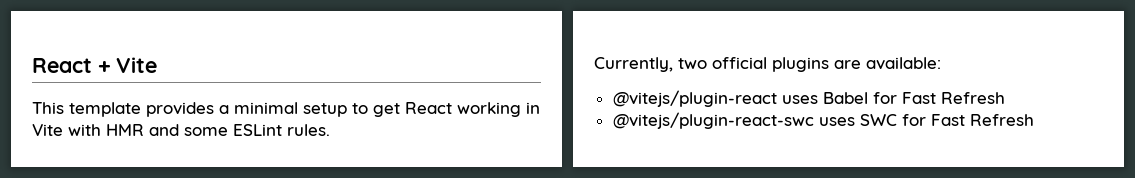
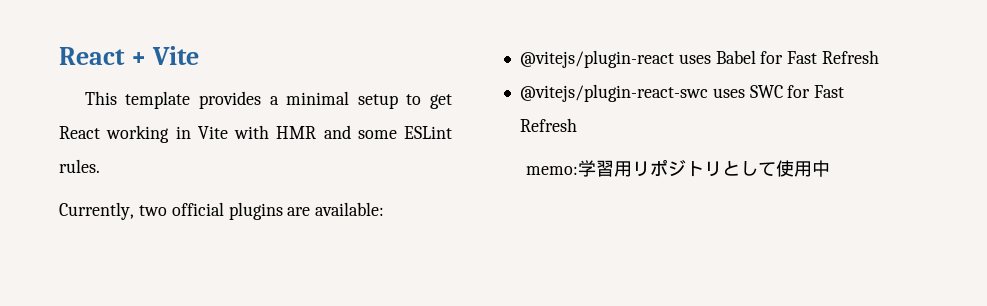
(1034, 120) none -> [525,159,830,177] // memo:学習用リポジトリとして使用中

